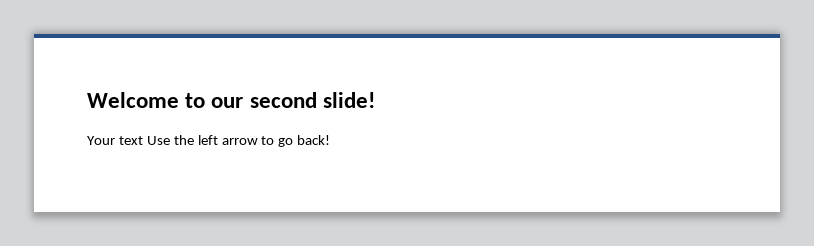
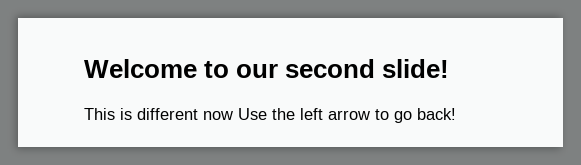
[87,136,143,145] Your text -> [84,108,233,120] This is different now

